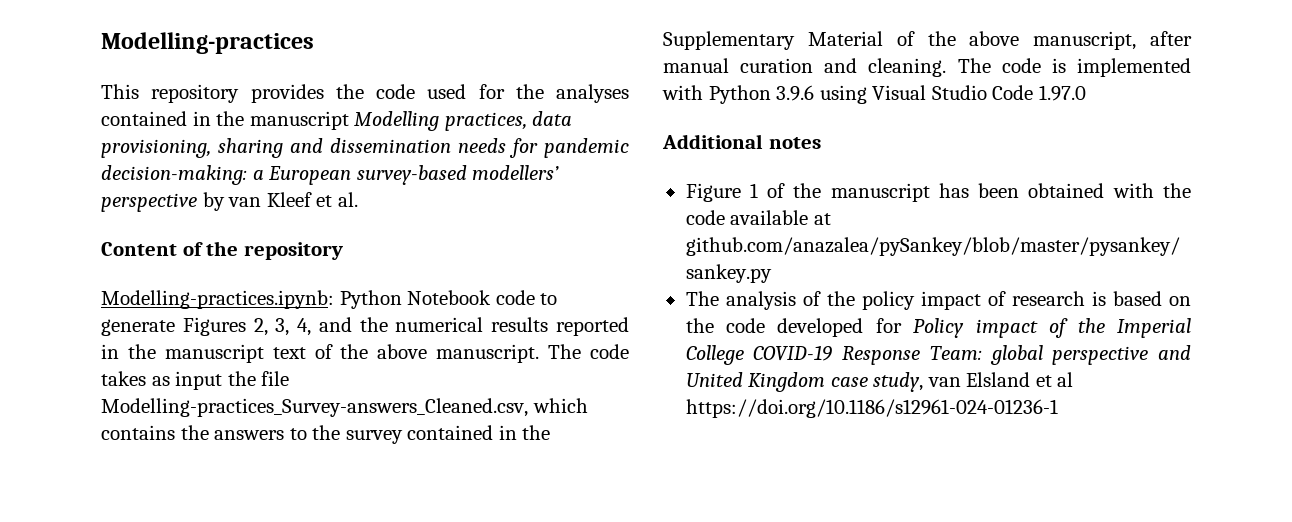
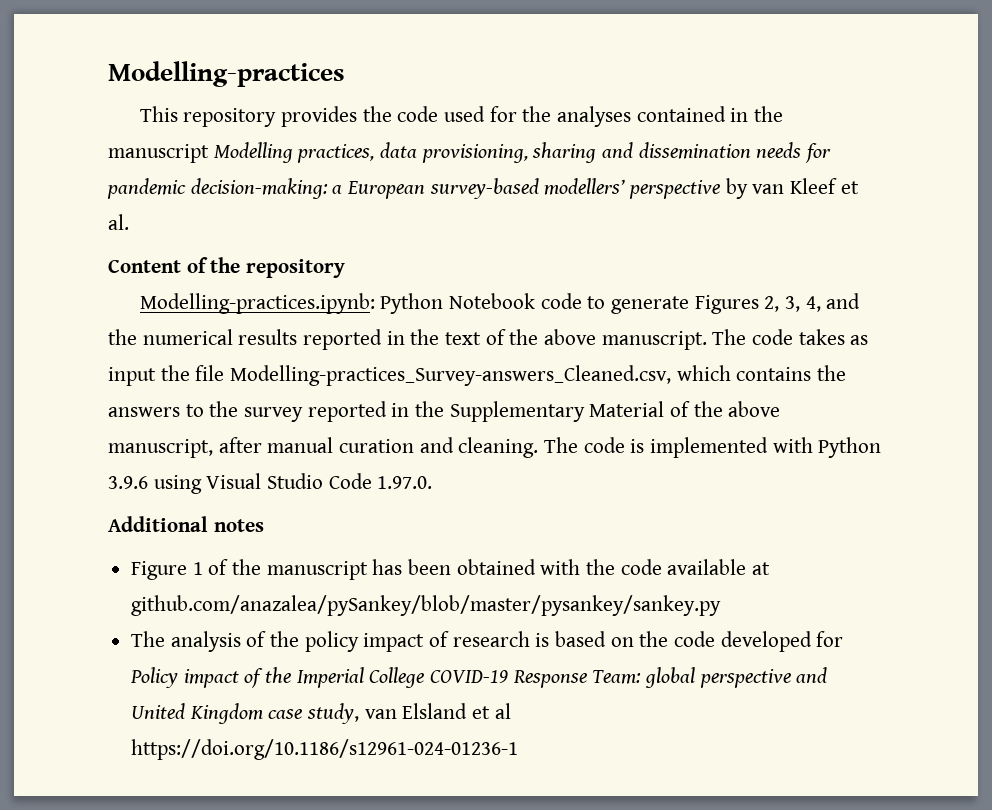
[164,344,264,363] manuscript -> (440, 337) none
[407,425,494,440] contained -> [307,401,387,422] reported
[1038,85,1086,101] 1.97.0 -> [377,476,433,489] 1.97.0.

